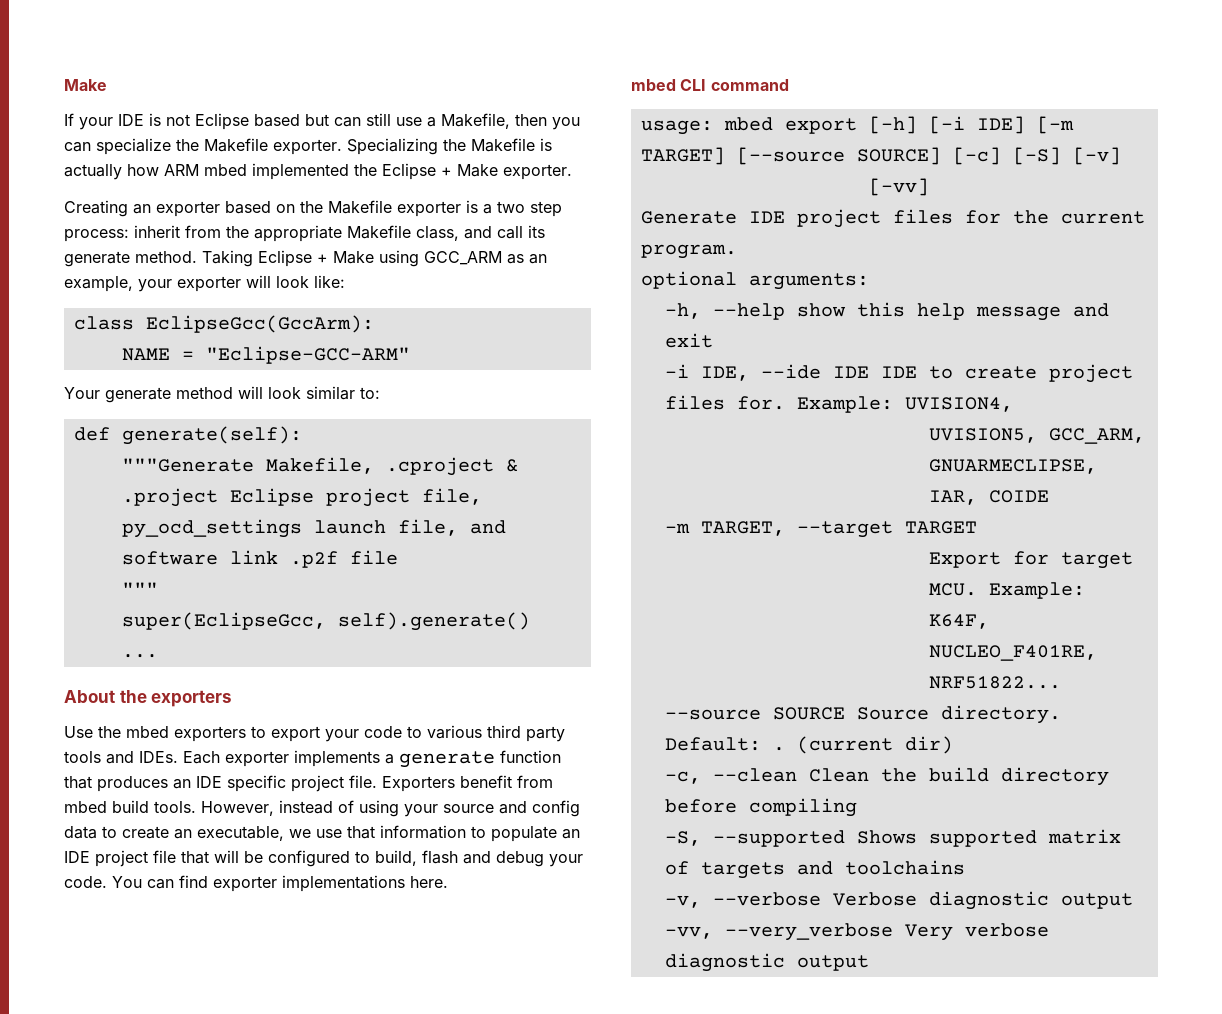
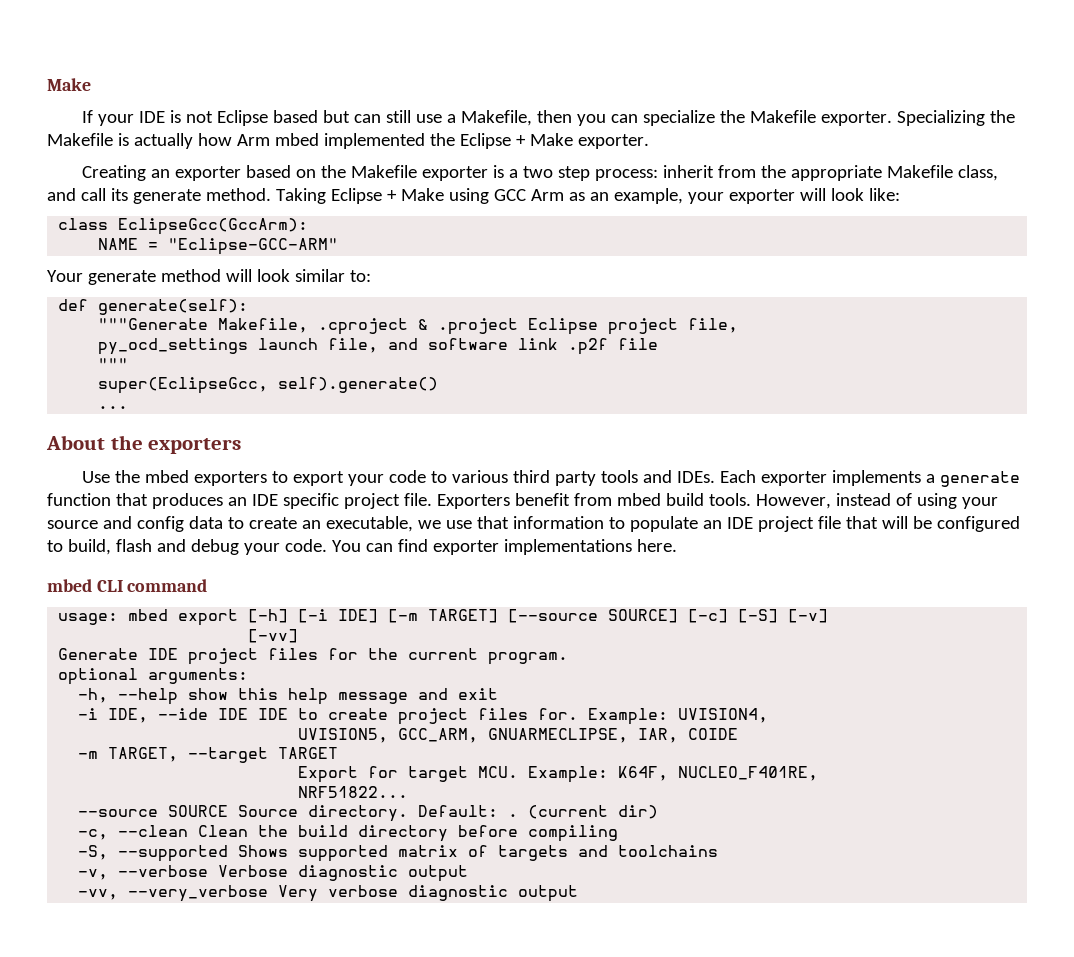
[164,164,199,176] ARM -> [236,134,270,146] Arm
[424,251,502,265] GCC_ARM -> [493,189,564,201] GCC Arm

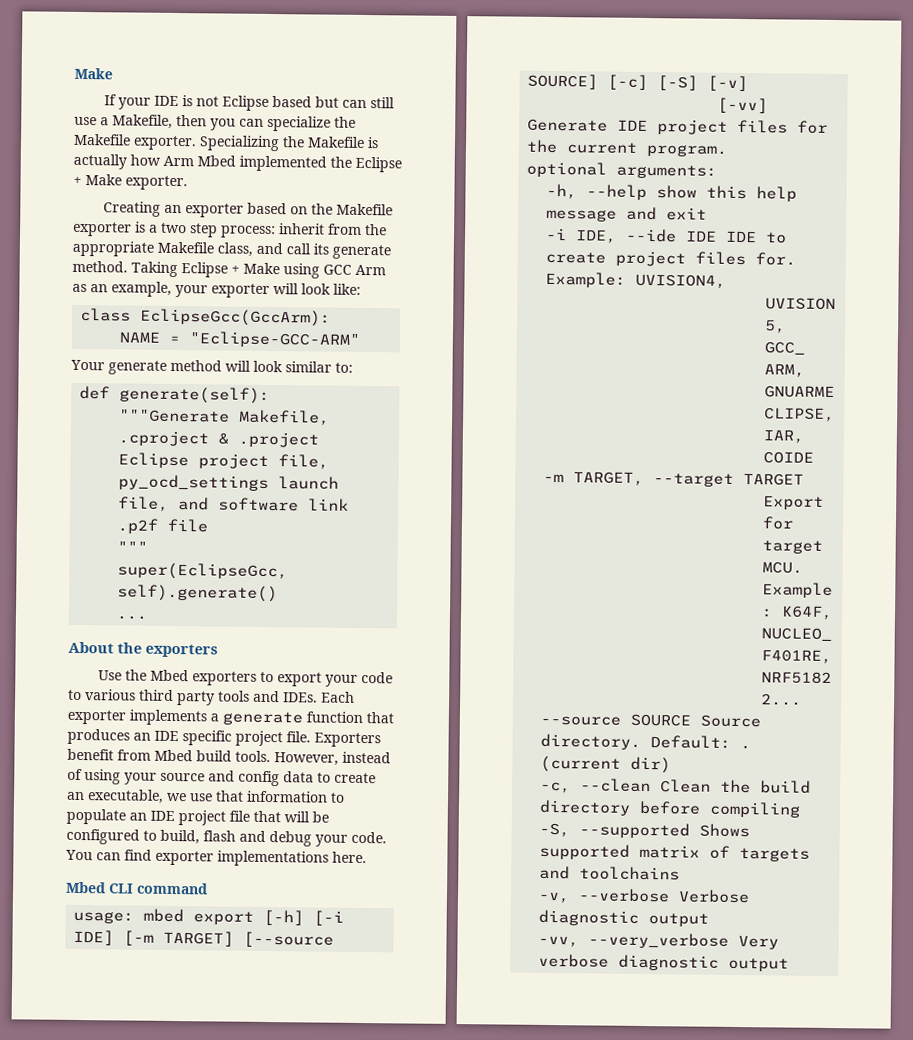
[274,133,319,146] mbed -> [197,155,236,167] Mbed
[144,470,189,483] mbed -> [150,669,190,682] Mbed
[616,493,661,506] mbed -> [154,749,193,762] Mbed
[47,579,92,592] mbed -> [66,881,106,894] Mbed

